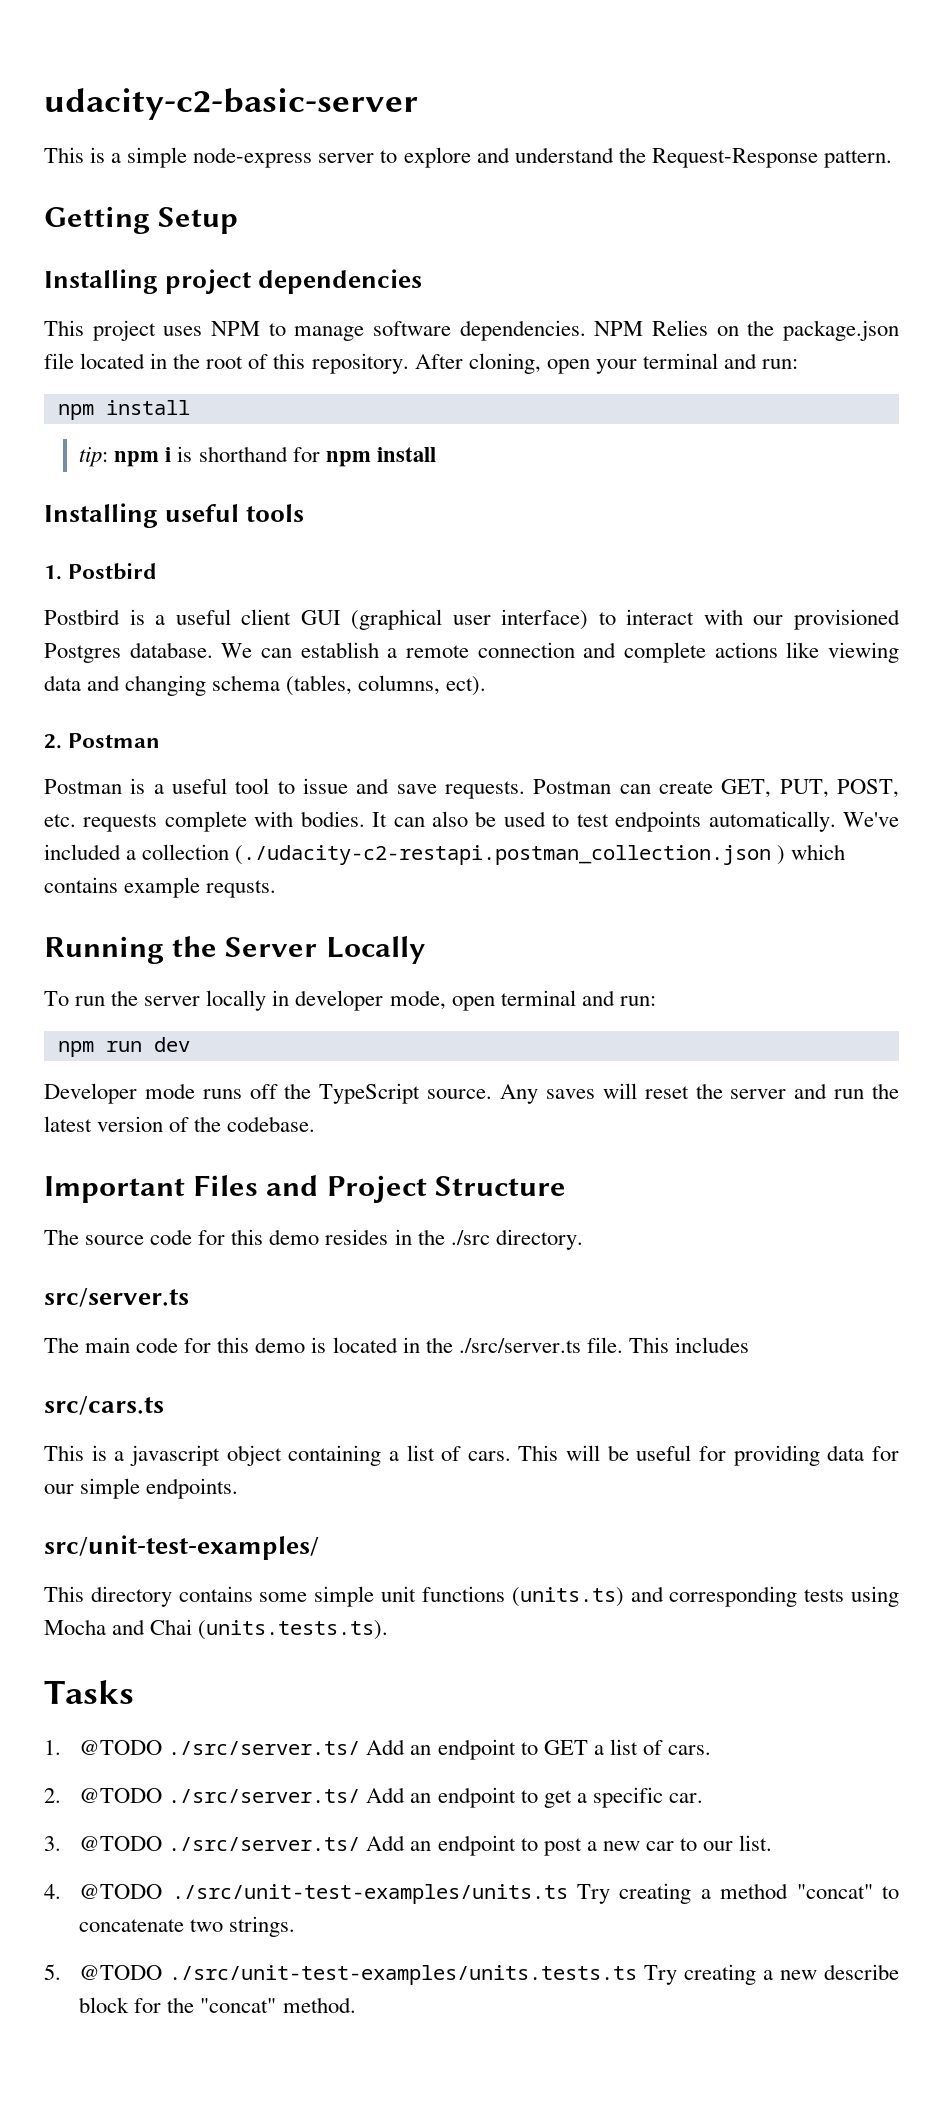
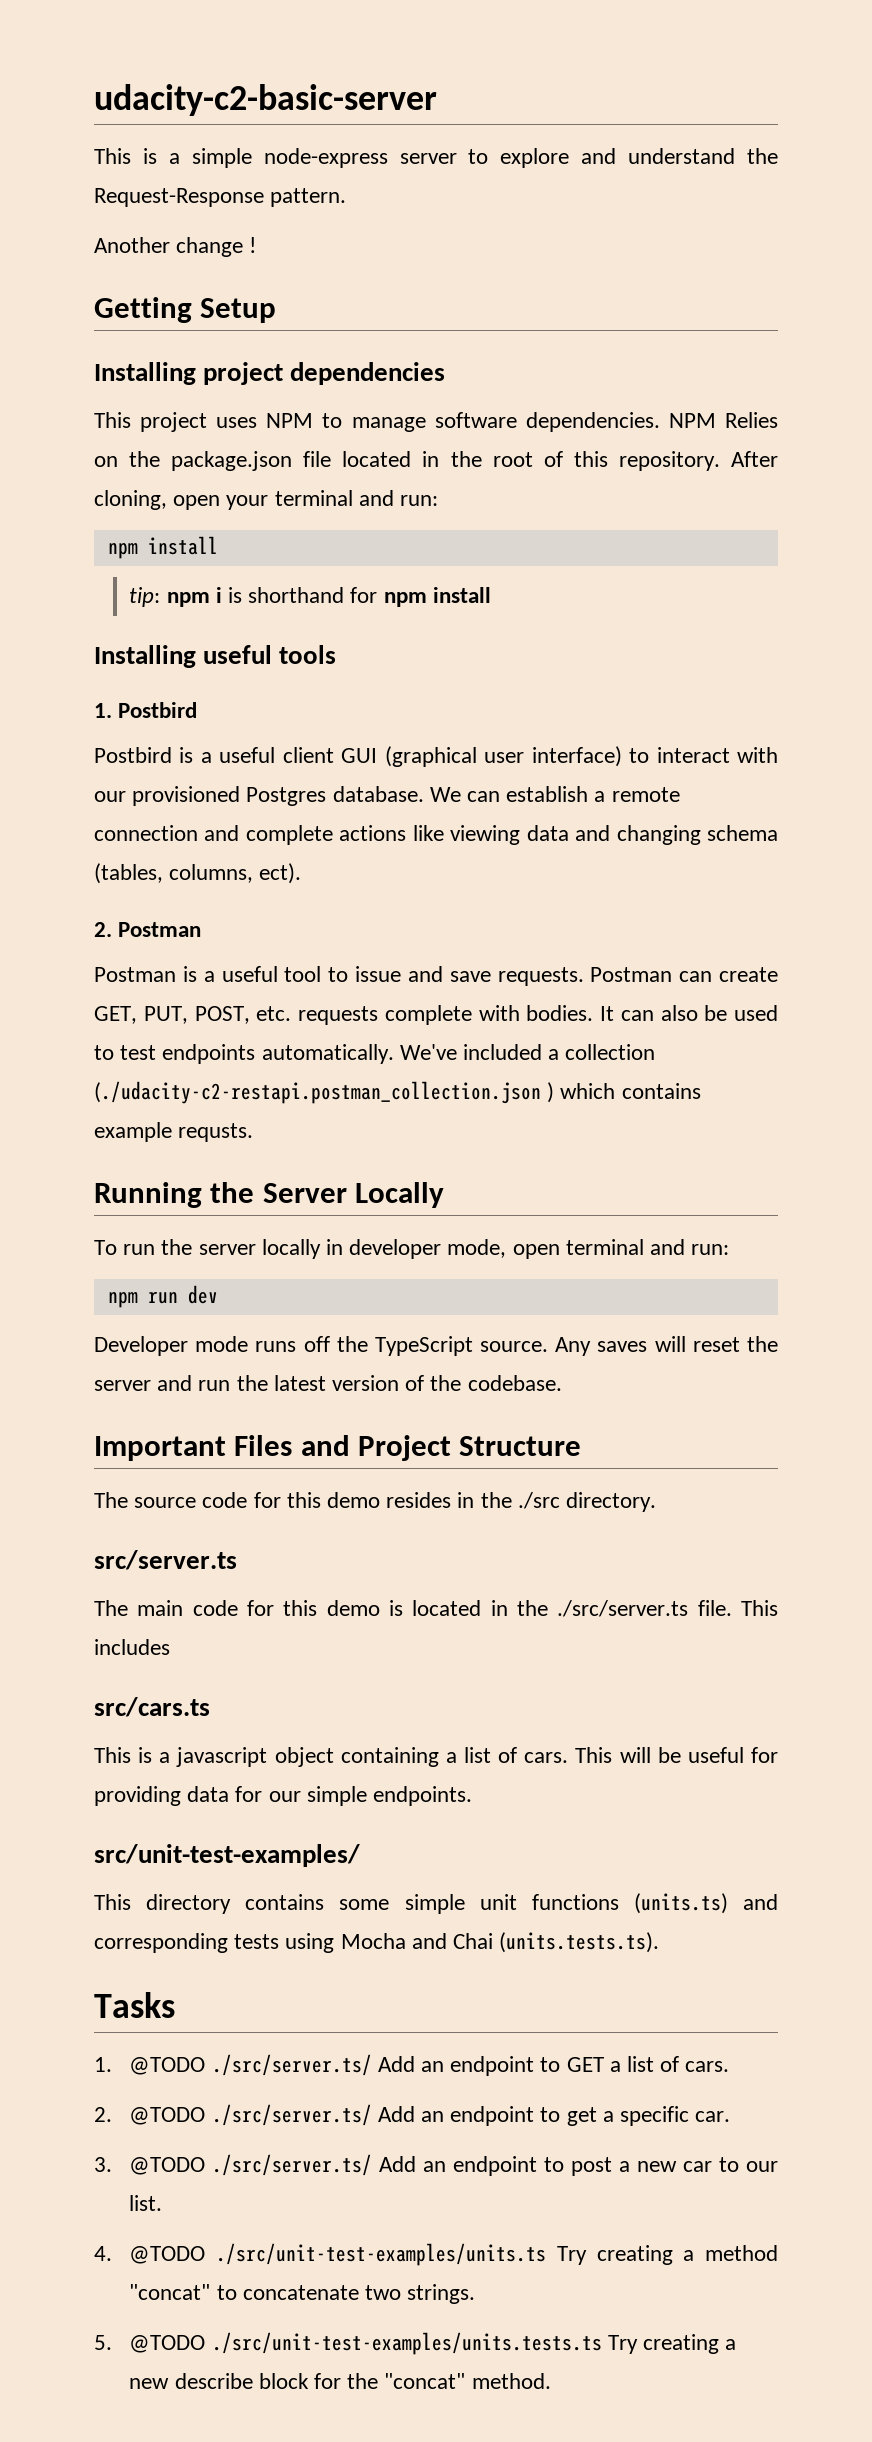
(892, 159) none -> [94,237,257,257] // Another change !

